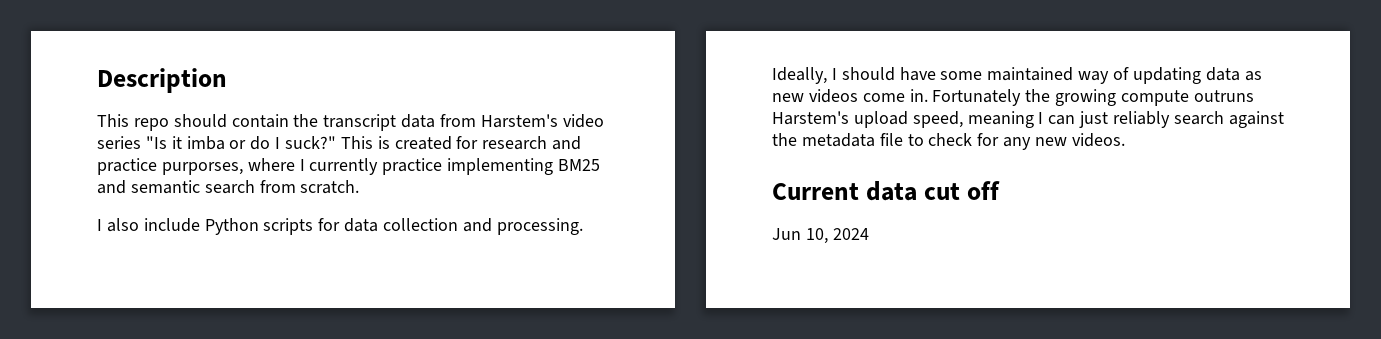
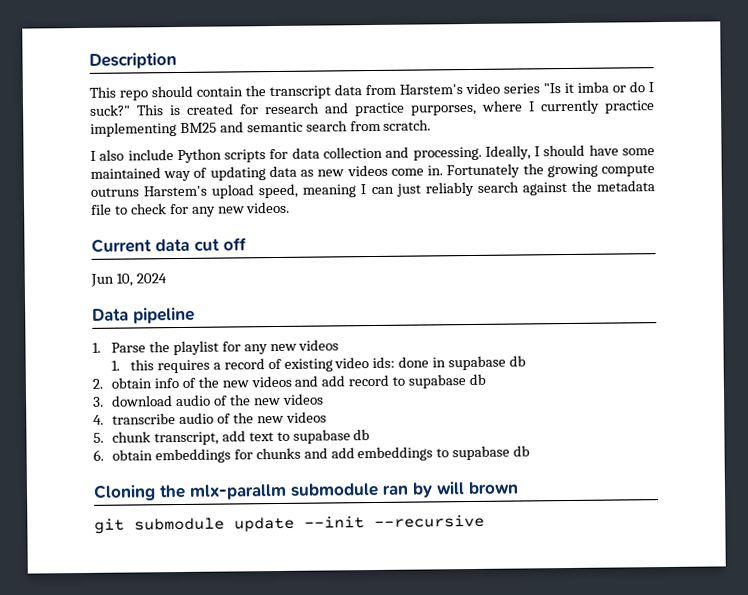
(869, 234) none -> [92,306,195,324] [92,339,340,356] [110,355,526,374] [92,373,487,389] [93,393,324,407] [93,411,327,425] [93,429,371,446] [93,445,531,464] [93,481,519,501] [94,514,485,534] // Data pipeline // 1. Parse the playlist for any new videos // 1. this requires a record of existing video ids: done in supabase db // 2. obtain info of the new videos and add record to supabase db // 3. download audio of the new videos // 4. transcribe audio of the new videos // 5. chunk transcript, add text to supabase db // 6. obtain embeddings for chunks and add embeddings to supabase db // Cloning the mlx-parallm submodule ran by will brown // git submodule update --init --recursive

